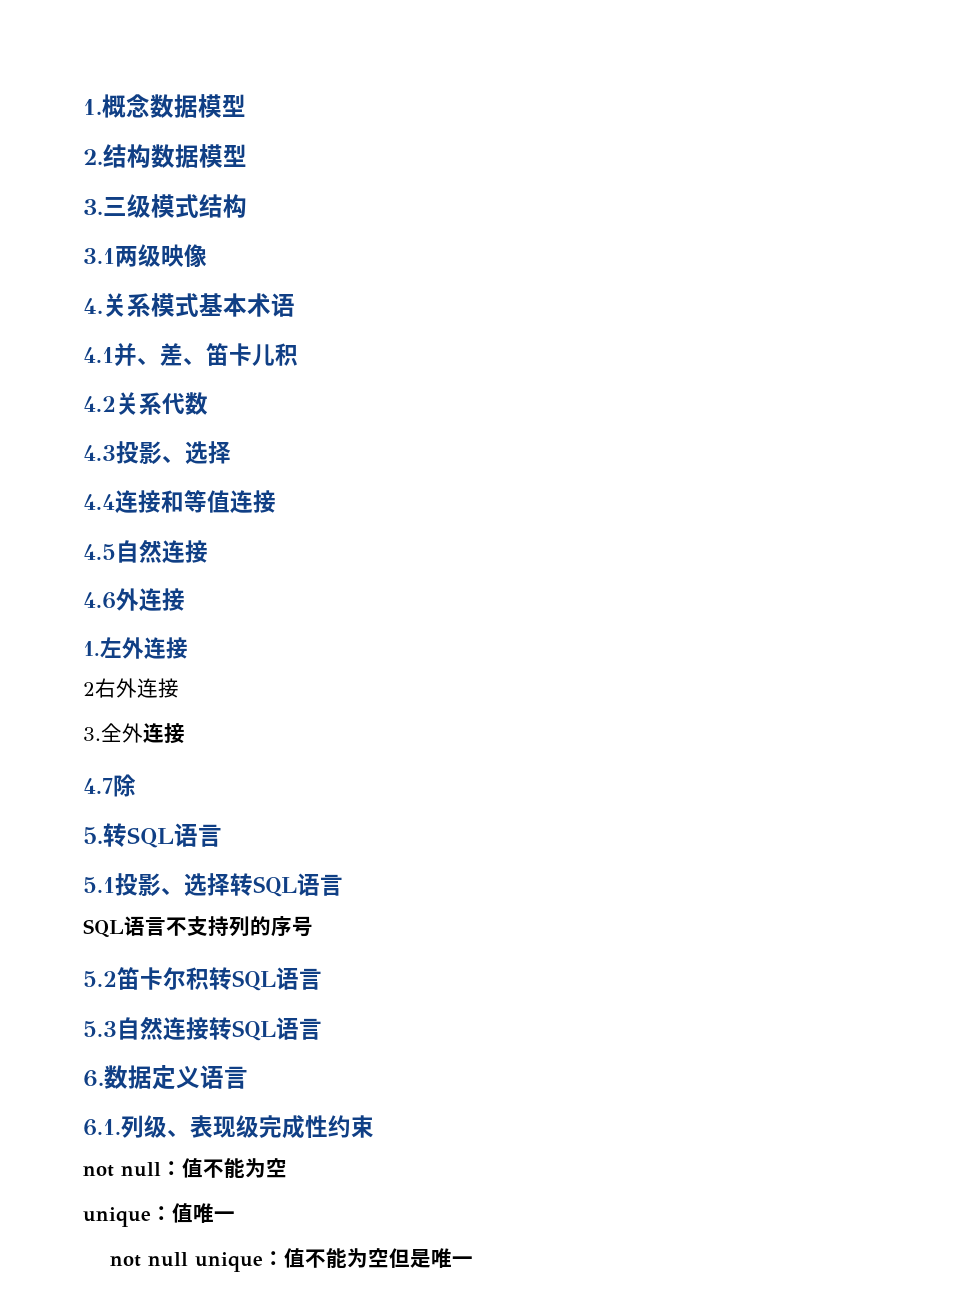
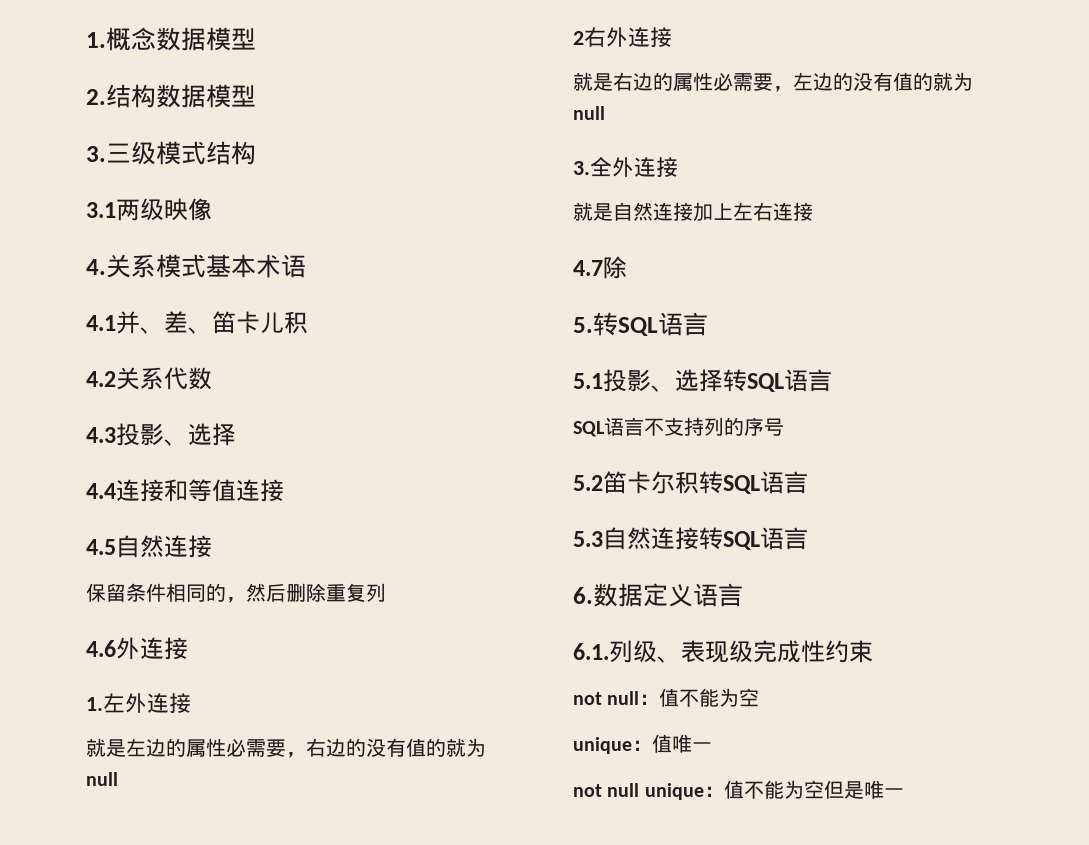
(208, 551) none -> [86,583,386,603] // 保留条件相同的，然后删除重复列
[83,678,179,698] [83,723,143,743] 2右外连接 // 3.全外 -> [86,738,486,758] [86,772,118,786] [573,27,672,47] [573,72,973,92] [573,106,605,120] [573,157,678,177] [573,202,773,222] 就是左边的属性必需要，右边的没有值的就为null // 2右外连接 // 就是右边的属性必需要，左边的没有值的就为null // 3.全外连接 // 就是自然连接加上左右

